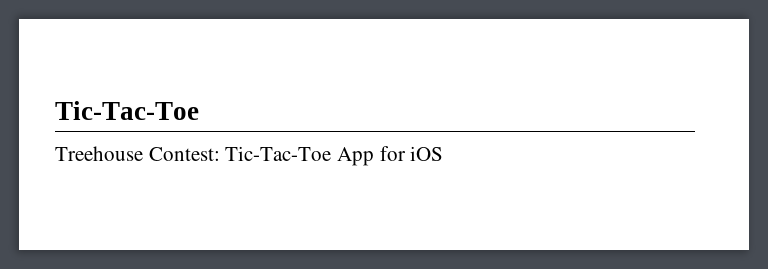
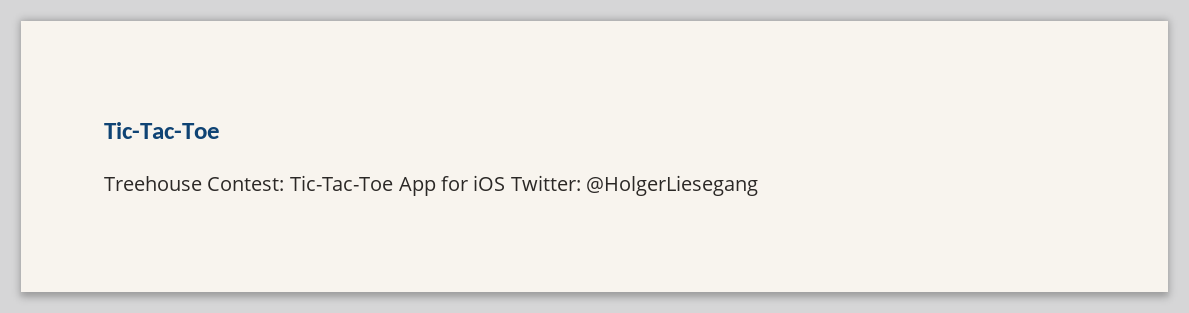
(444, 153) none -> [510,175,758,196] Twitter: @HolgerLiesegang

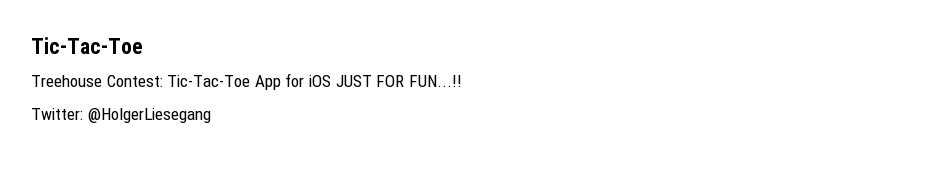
(506, 183) none -> [335,75,462,87] JUST FOR FUN...!! //

